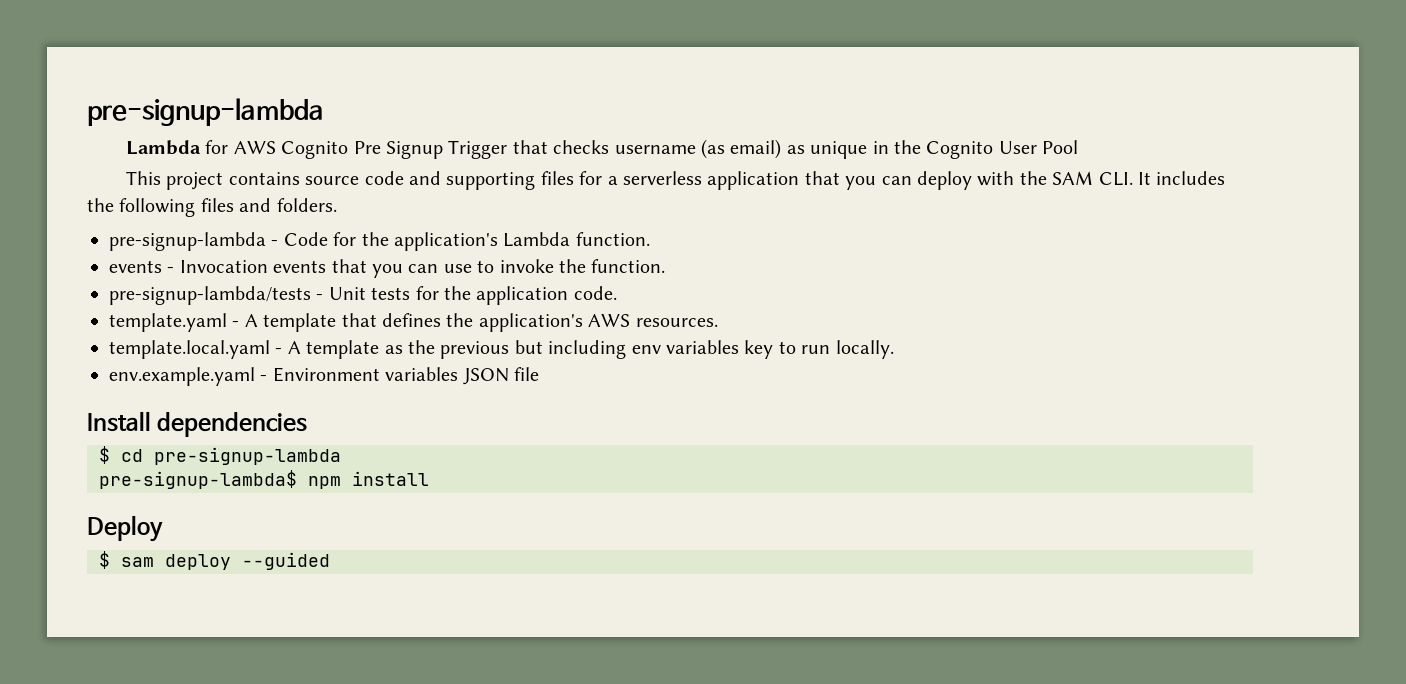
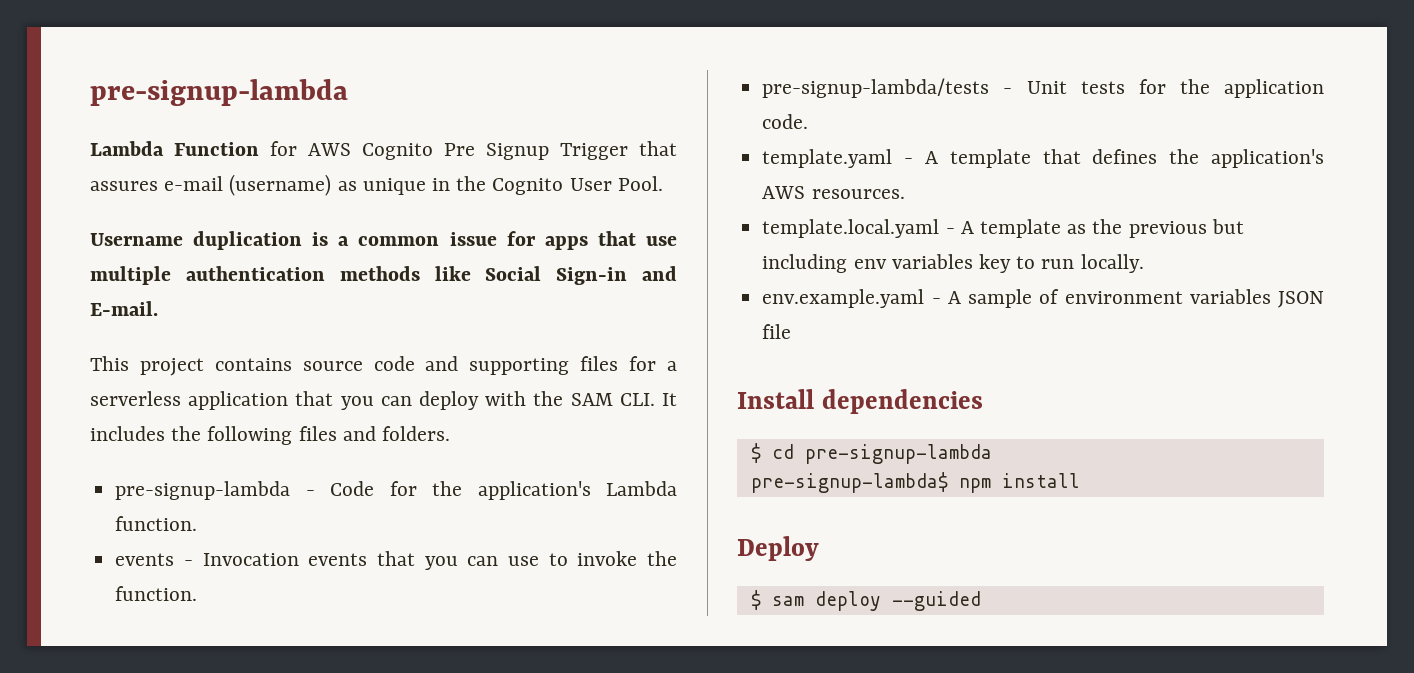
(202, 147) none -> [174,142,259,156] Function
[553,139,782,159] checks username (as email) -> [90,174,332,196] assures e-mail (username)
[1042,140,1079,154] Pool -> [617,176,663,191] [90,231,677,250] [90,266,677,285] [90,301,158,316] Pool. // Username duplication is a common issue for apps that use multiple authentication methods like Social Sign-in and E-mail.
[272,367,380,382] Environment -> [947,289,1183,308] A sample of environment

